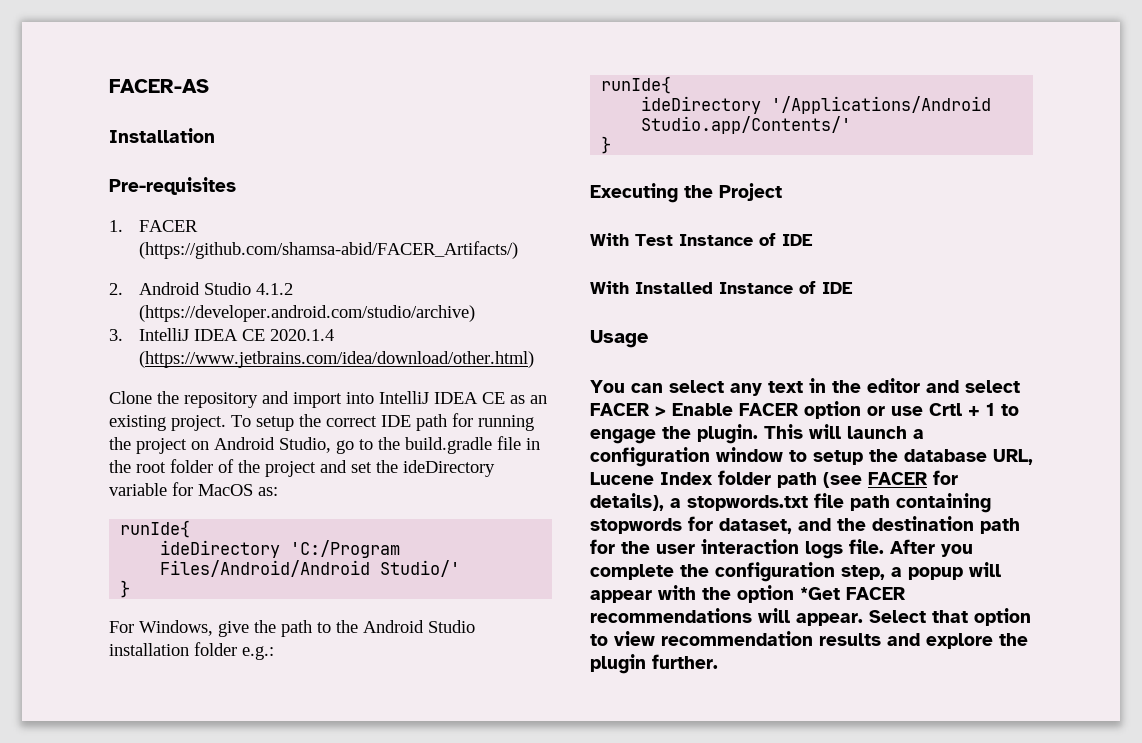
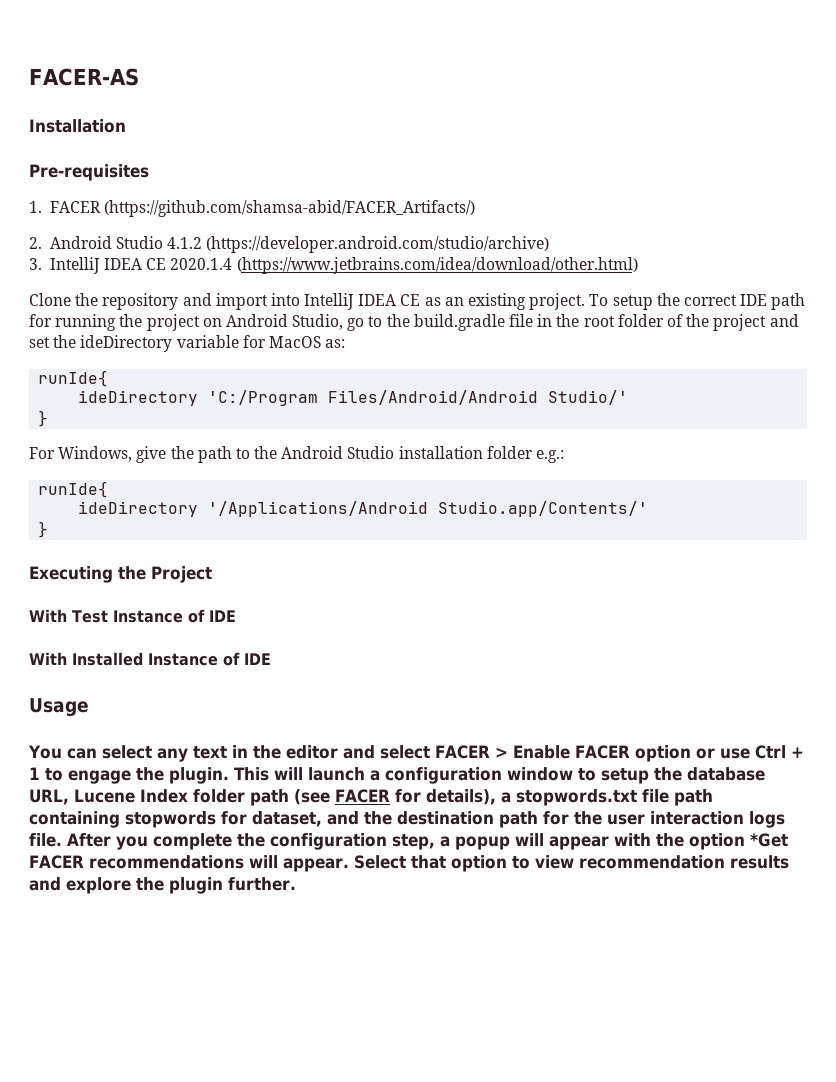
[929,403,962,416] Crtl -> [754,745,786,759] Ctrl

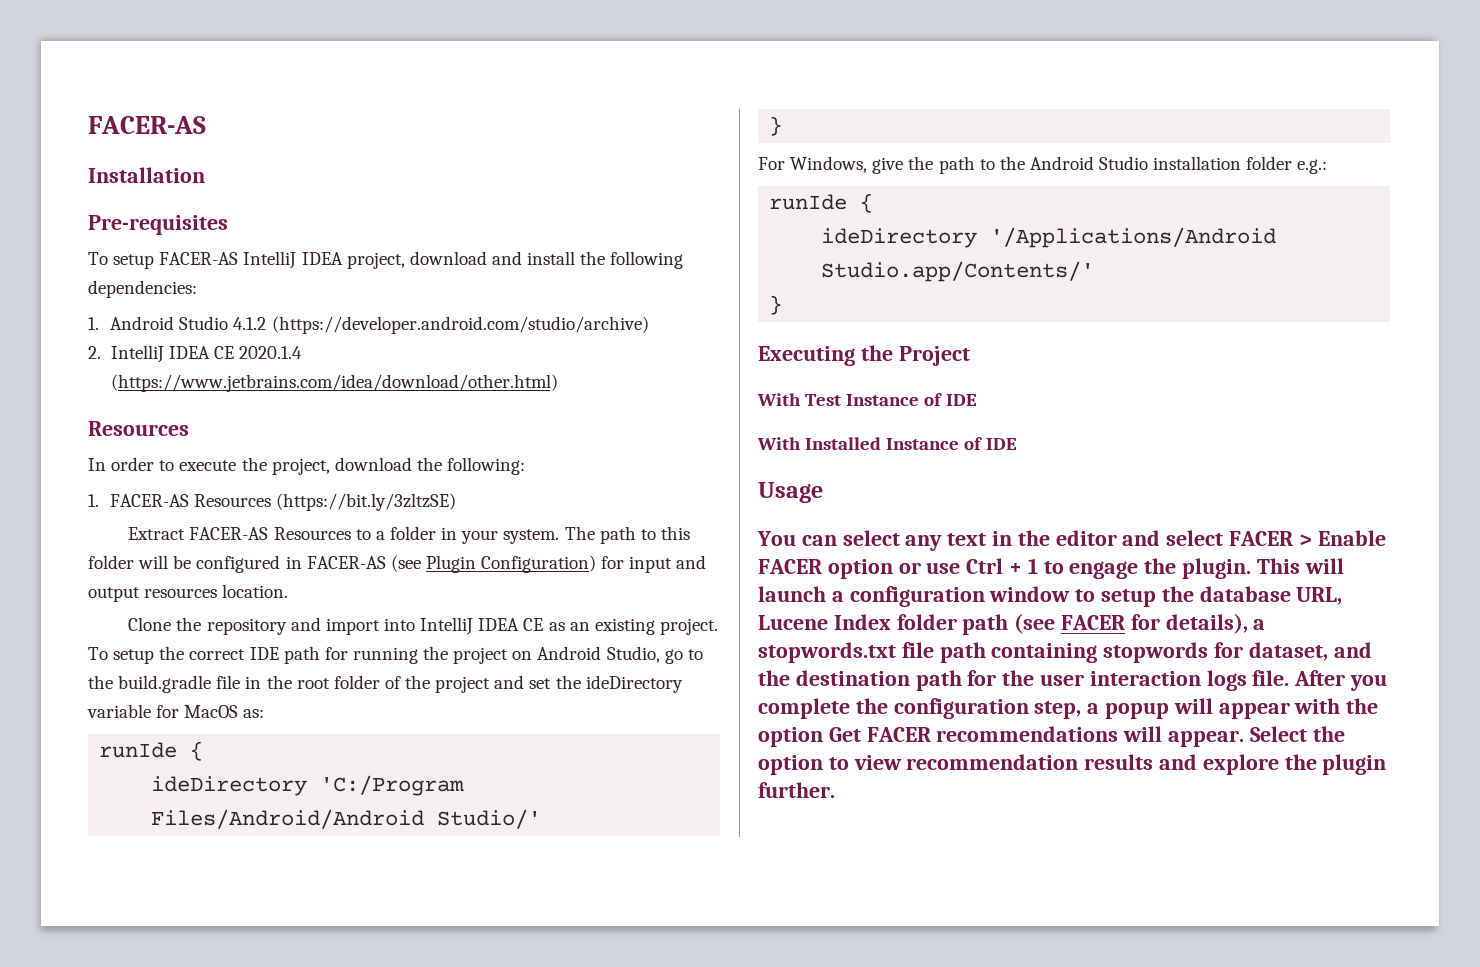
[29,200,475,217] [29,237,42,249] 1. FACER (https://github.com/shamsa-abid/FACER_Artifacts/) // 2. -> [88,251,684,269] [88,280,197,298] [88,317,99,330] To setup FACER-AS IntelliJ IDEA project, download and install the following dependencies: // 1.
[29,258,42,270] 3. -> [88,346,101,359] 2.
(638, 265) none -> [88,421,189,436] [88,457,526,475] [88,493,457,511] [128,526,690,544] [88,555,707,573] [88,584,289,602] // Resources // In order to execute the project, download the following: // 1. FACER-AS Resources (https://bit.ly/3zltzSE) // Extract FACER-AS Resources to a folder in your system. The path to this folder will be configured in FACER-AS (see Plugin Configuration) for input and output resources location.
[38,370,109,387] runIde{ -> [99,741,204,761] runIde {
[38,481,109,498] runIde{ -> [769,193,874,213] runIde {
[750,833,788,847] *Get -> [828,727,861,742] Get
[410,855,446,869] that -> [1312,726,1345,742] the

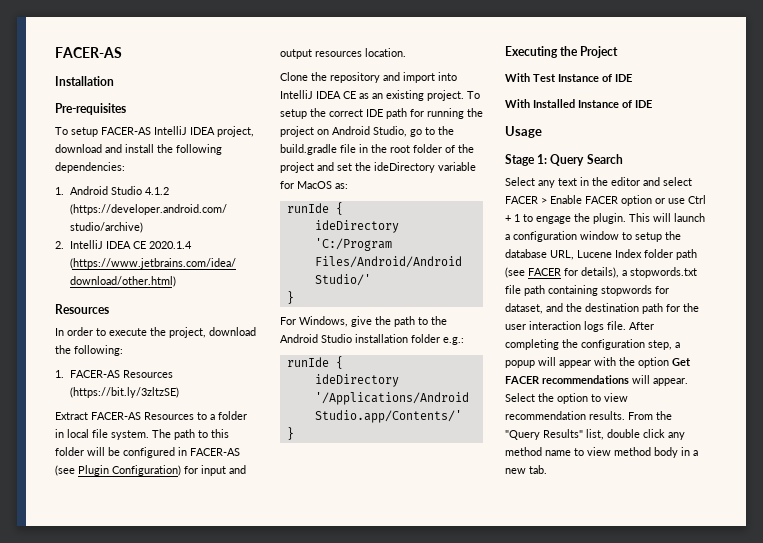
[461,530,499,544] your -> [67,429,108,438] local file
[757,530,900,546] You can select -> [505,154,623,166] [505,177,535,186] Stage 1: Query Search // Select
[1350,674,1388,691] [758,698,850,719] you complete -> [505,339,559,350] completing
[1084,754,1387,775] [758,782,835,798] results and explore the plugin further. -> [589,411,672,420] [505,429,685,440] [505,447,698,458] [505,465,547,474] results. From the "Query Results" list, double click any method name to view method body in a new tab.

